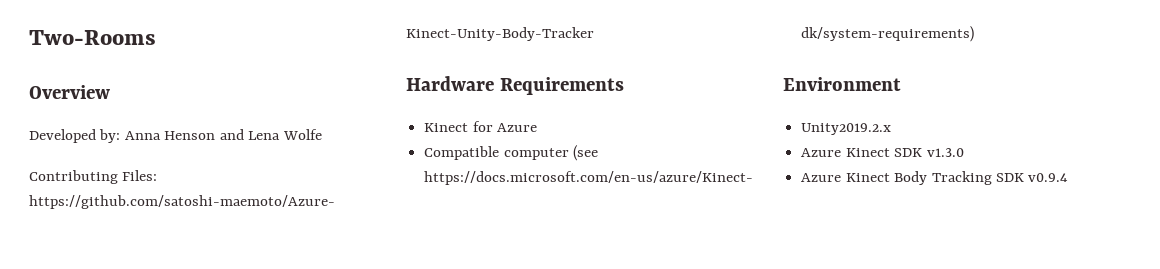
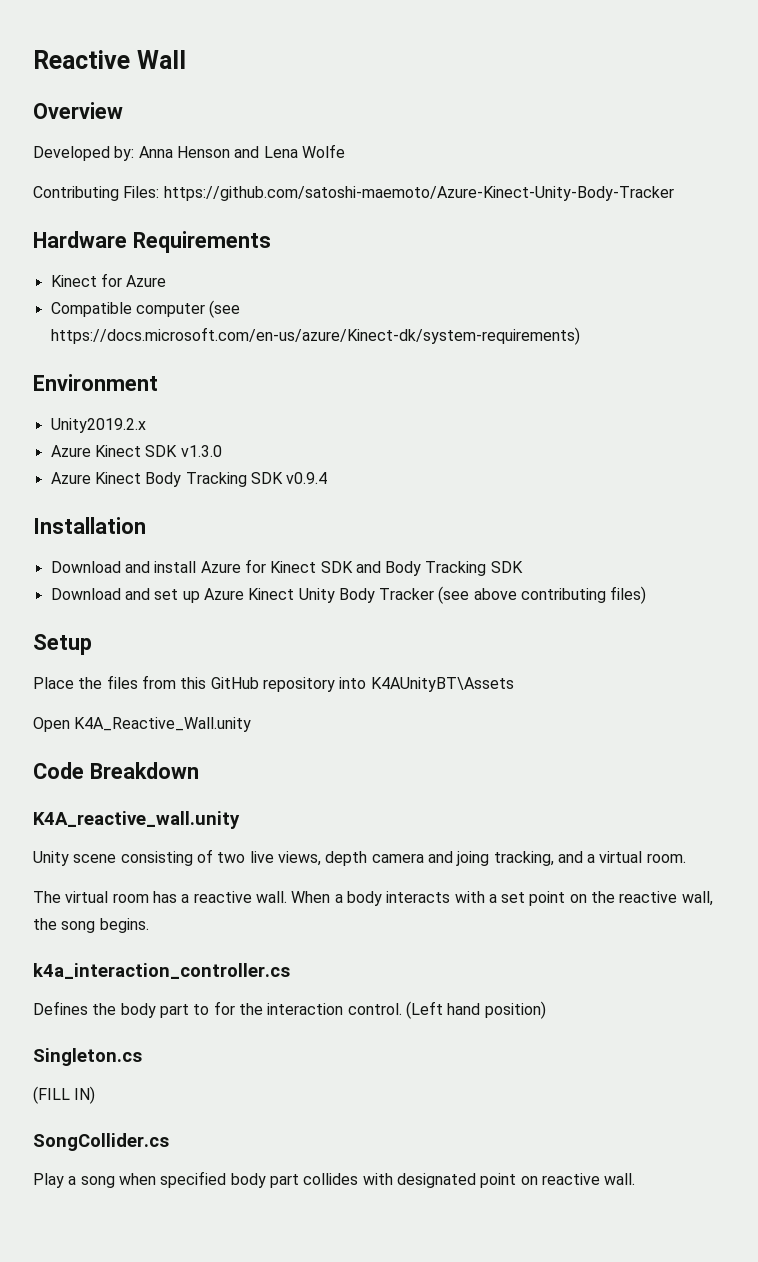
[29,30,156,45] Two-Rooms -> [33,50,186,69] Reactive Wall
(1069, 177) none -> [33,517,146,534] [50,559,523,576] [50,586,647,604] [33,634,92,655] [33,675,514,692] [33,717,252,732] [33,762,199,779] [33,811,240,829] [33,849,686,866] [33,891,713,906] [33,918,149,933] [33,963,290,979] [33,1001,546,1019] [33,1048,142,1066] [33,1086,96,1104] [33,1133,169,1151] [33,1171,636,1188] // Installation // Download and install Azure for Kinect SDK and Body Tracking SDK // Download and set up Azure Kinect Unity Body Tracker (see above contributing files) // Setup // Place the files from this GitHub repository into K4AUnityBT\Assets // Open K4A_Reactive_Wall.unity // Code Breakdown // K4A_reactive_wall.unity // Unity scene consisting of two live views, depth camera and joing tracking, and a virtual room. // The virtual room has a reactive wall. When a body interacts with a set point on the reactive wall, the song begins. // k4a_interaction_controller.cs // Defines the body part to for the interaction control. (Left hand position) // Singleton.cs // (FILL IN) // SongCollider.cs // Play a song when specified body part collides with designated point on reactive wall.

